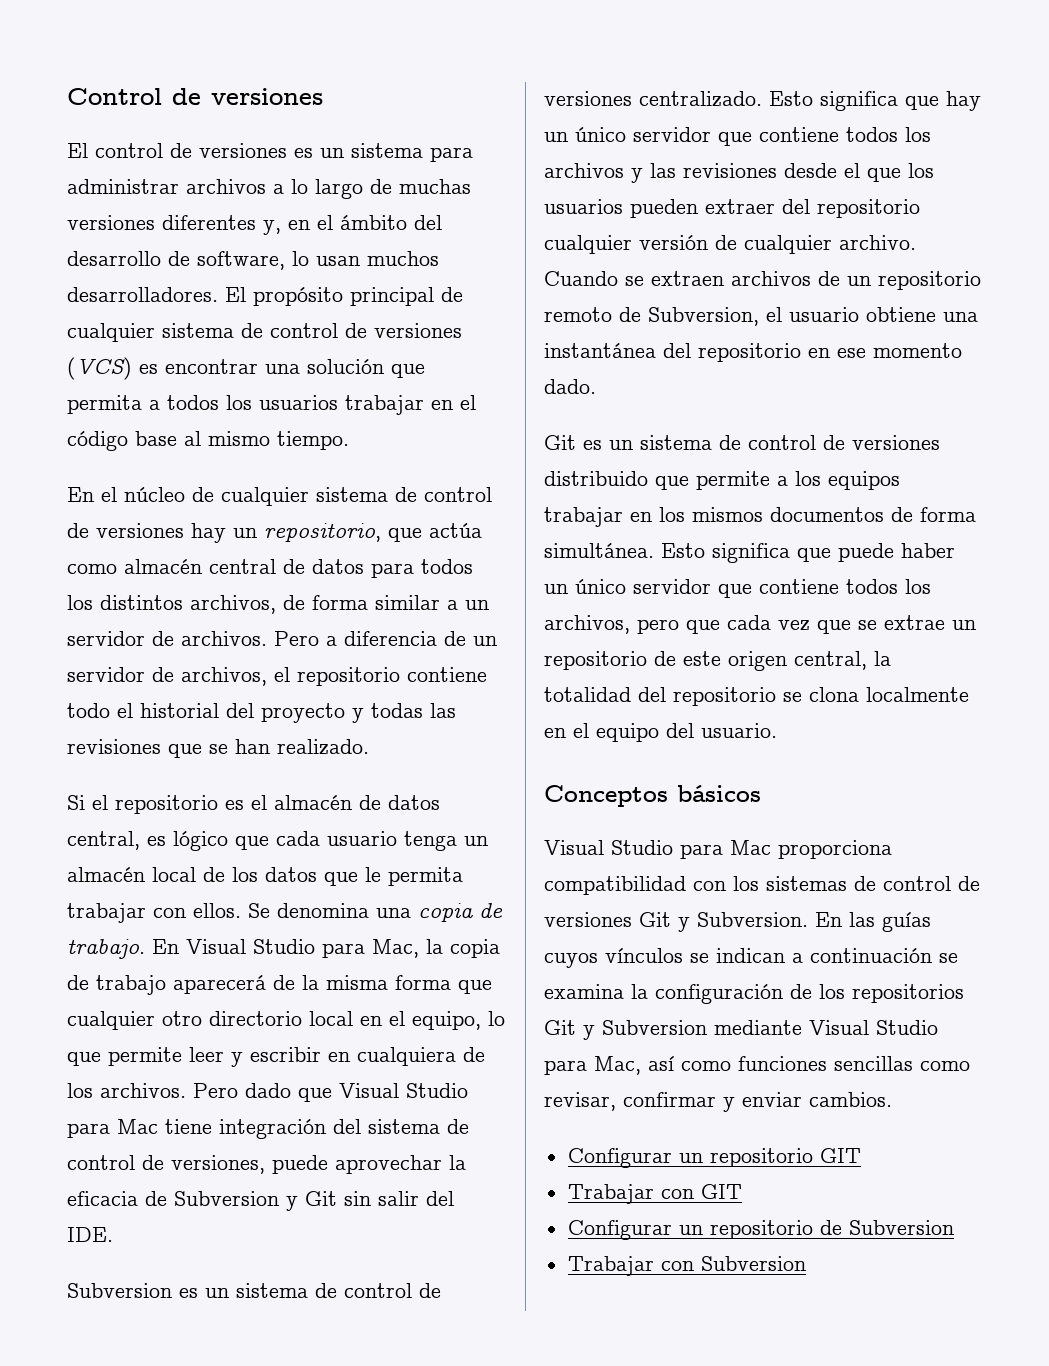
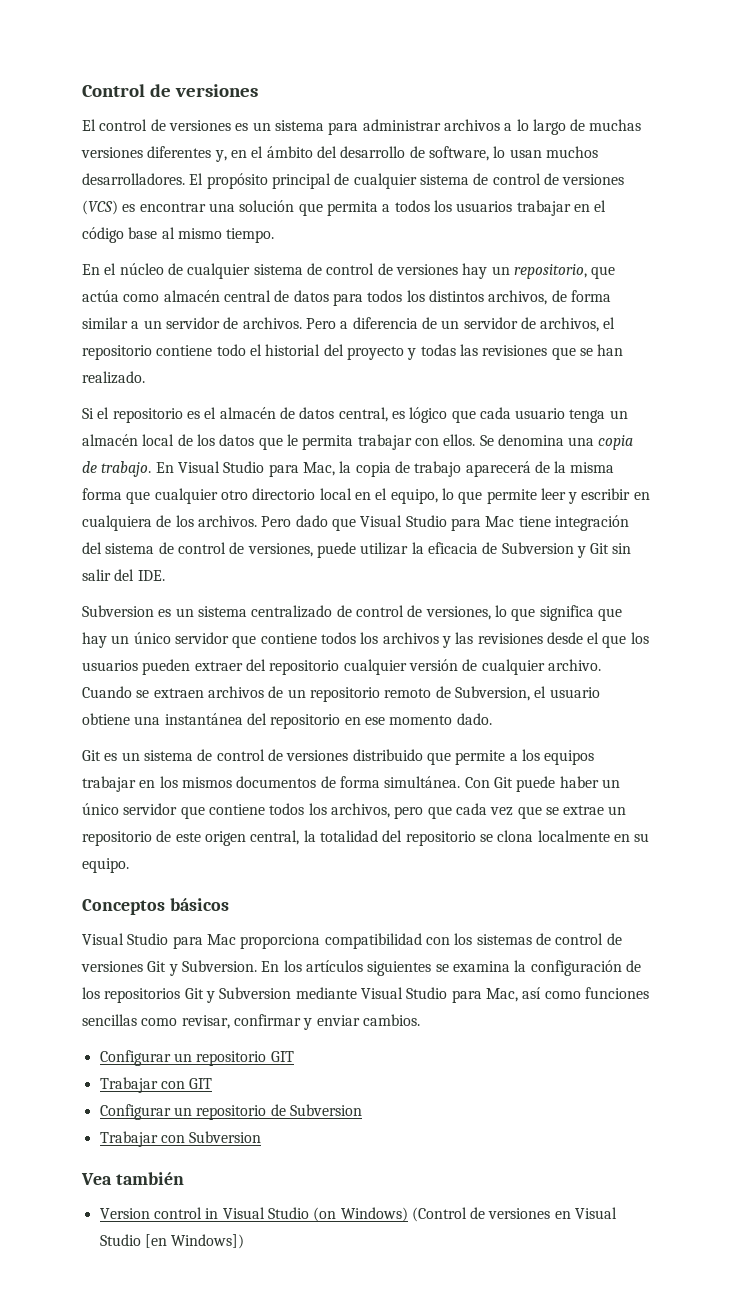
[335,1155,442,1174] aprovechar -> [360,542,409,555] utilizar
[315,1283,441,1298] [544,91,813,107] de control de versiones centralizado. Esto -> [251,605,536,621] centralizado de control de versiones, lo que
[661,543,831,563] Esto significa que -> [464,777,513,788] Con Git
[573,723,777,742] el equipo del usuario. -> [634,833,650,842] [82,858,129,873] su equipo.
[849,912,931,932] [544,948,932,968] las guías cuyos vínculos se indican a continuación -> [283,960,432,976] los artículos siguientes
(806, 1263) none -> [81,1172,184,1185] [99,1207,618,1222] [99,1234,245,1249] // Vea también // Version control in Visual Studio (on Windows) (Control de versiones en Visual Studio [en Windows])

